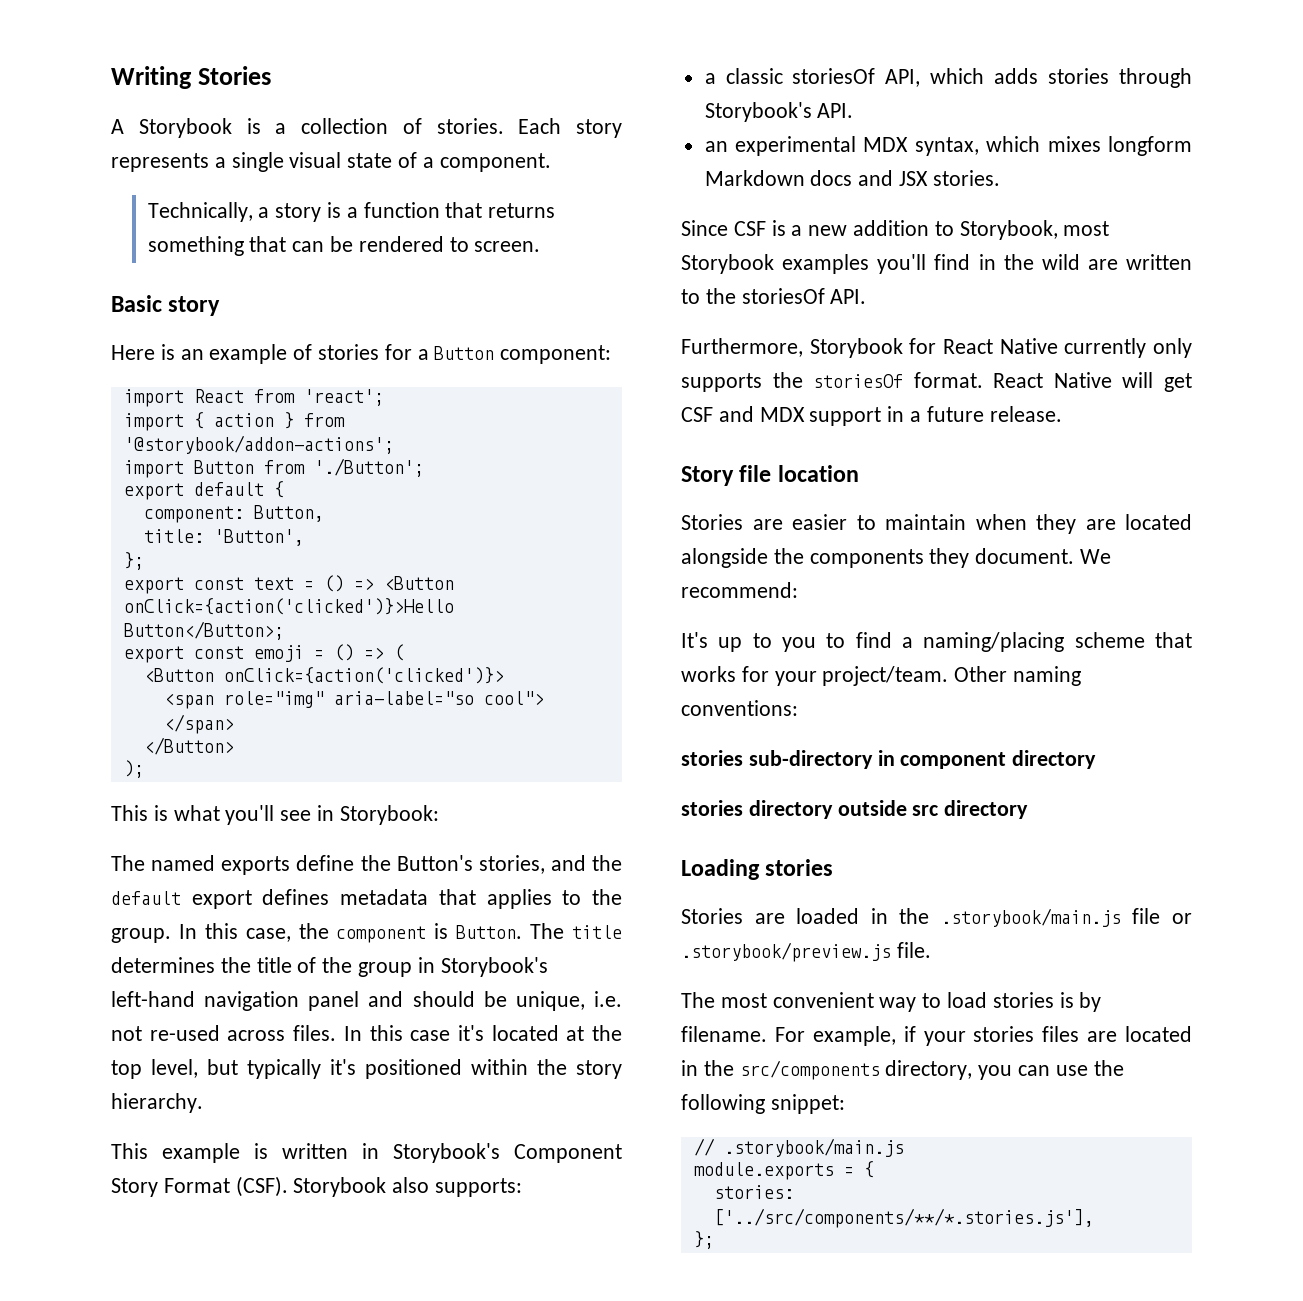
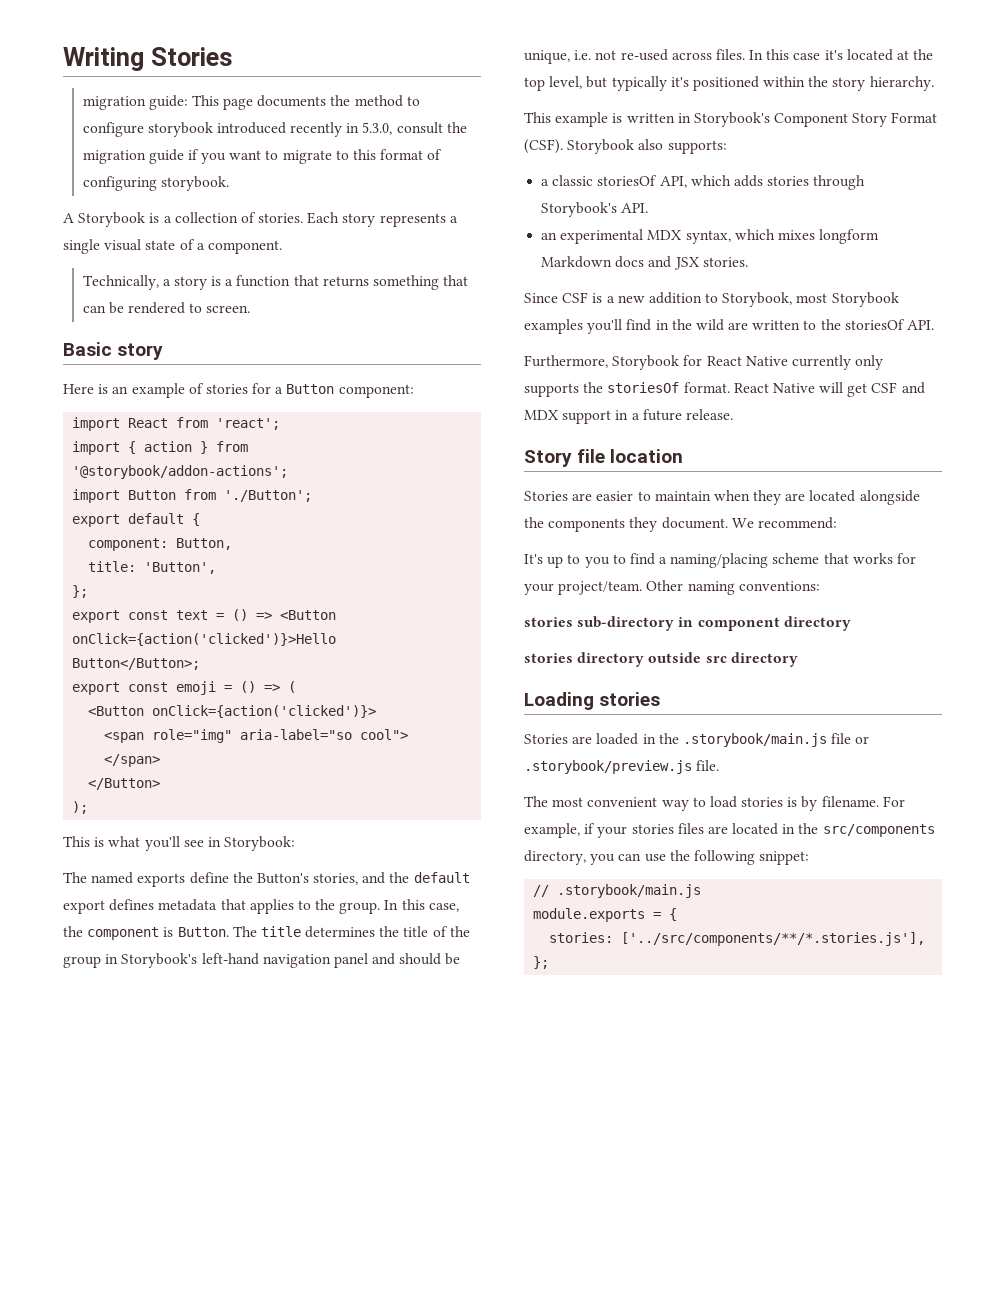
(272, 75) none -> [82,95,420,110] [82,122,467,137] [82,149,443,164] [82,176,229,191] // migration guide: This page documents the method to configure storybook introduced recently in 5.3.0, consult the migration guide if you want to migrate to this format of configuring storybook.

